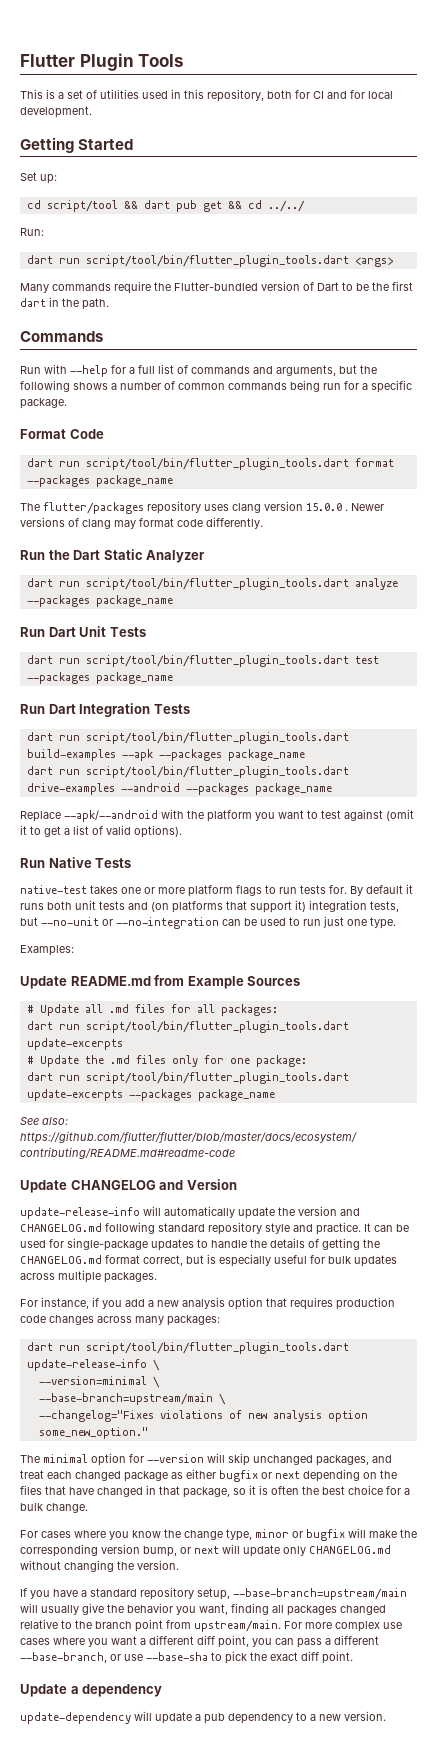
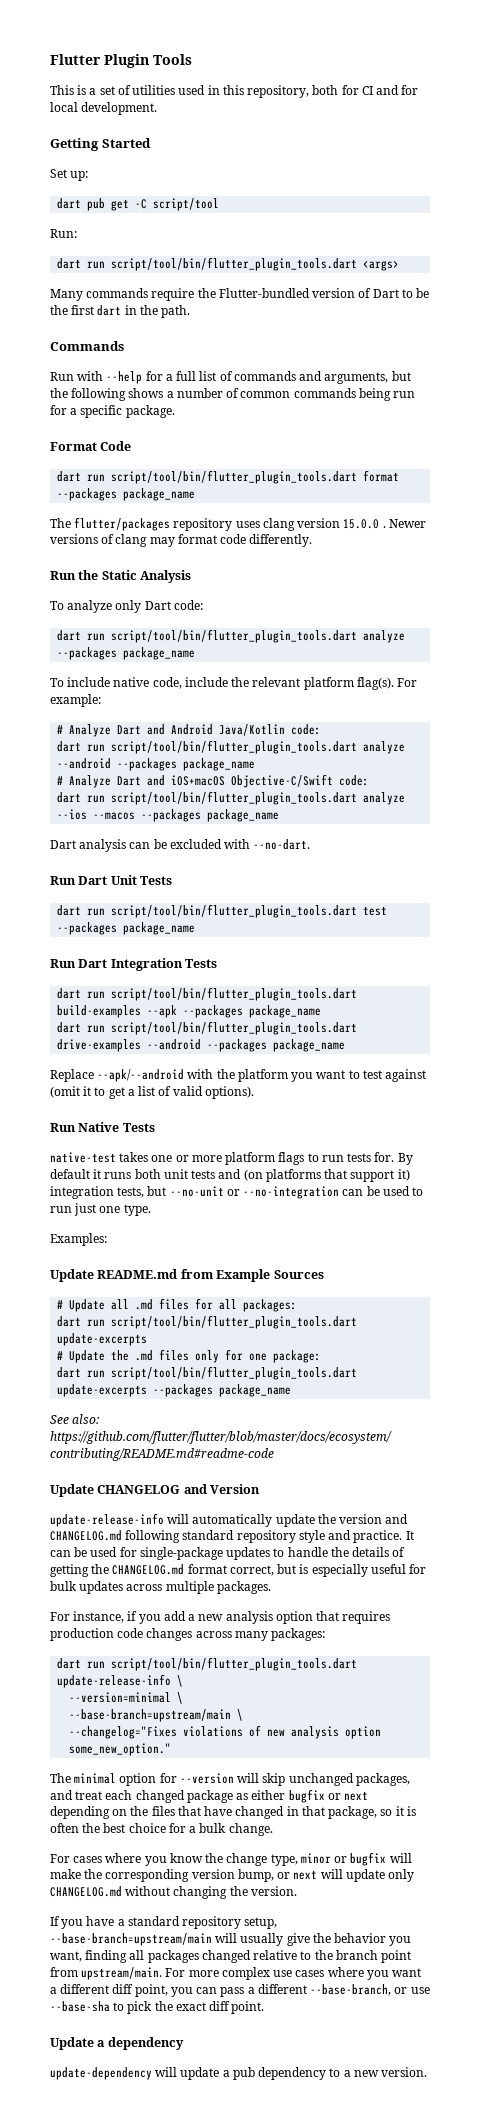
[26,200,305,212] cd script/tool && dart pub get && cd ../../ -> [57,198,220,211] dart pub get -C script/tool
[73,549,206,563] Dart Static Analyzer -> [101,570,192,583] [50,600,203,613] Static Analysis // To analyze only Dart code:
(173, 601) none -> [50,677,418,690] [50,694,101,707] [57,724,322,737] [57,740,406,754] [57,758,256,771] [57,774,370,788] [57,791,406,805] [57,809,280,822] [50,839,311,852] // To include native code, include the relevant platform flag(s). For example: // # Analyze Dart and Android Java/Kotlin code: // dart run script/tool/bin/flutter_plugin_tools.dart analyze --android --packages package_name // # Analyze Dart and iOS+macOS Objective-C/Swift code: // dart run script/tool/bin/flutter_plugin_tools.dart analyze --ios --macos --packages package_name // Dart analysis can be excluded with --no-dart.

